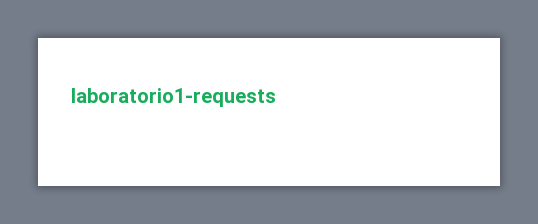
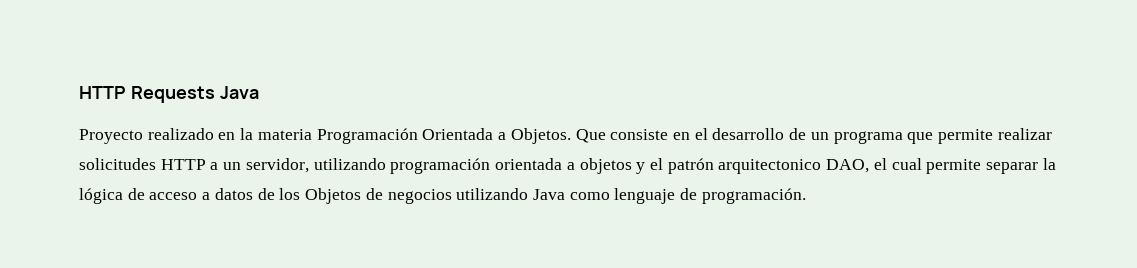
[71,88,276,107] laboratorio1-requests -> [79,86,259,103] [79,128,1052,144] [79,158,1056,174] [79,188,806,204] HTTP Requests Java // Proyecto realizado en la materia Programación Orientada a Objetos. Que consiste en el desarrollo de un programa que permite realizar solicitudes HTTP a un servidor, utilizando programación orientada a objetos y el patrón arquitectonico DAO, el cual permite separar la lógica de acceso a datos de los Objetos de negocios utilizando Java como lenguaje de programación.

